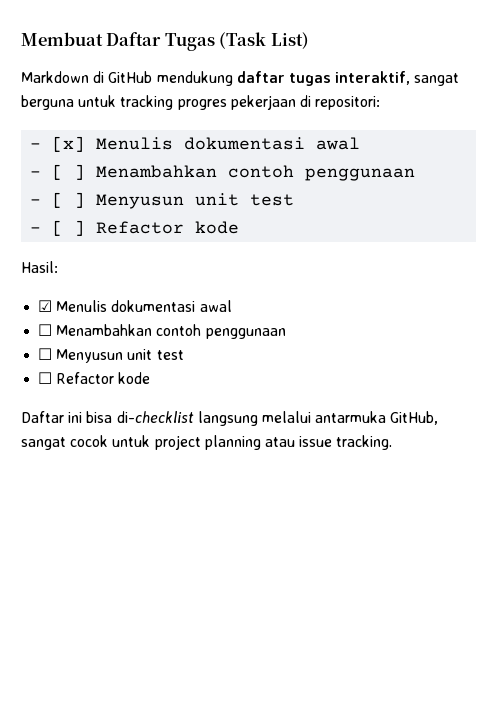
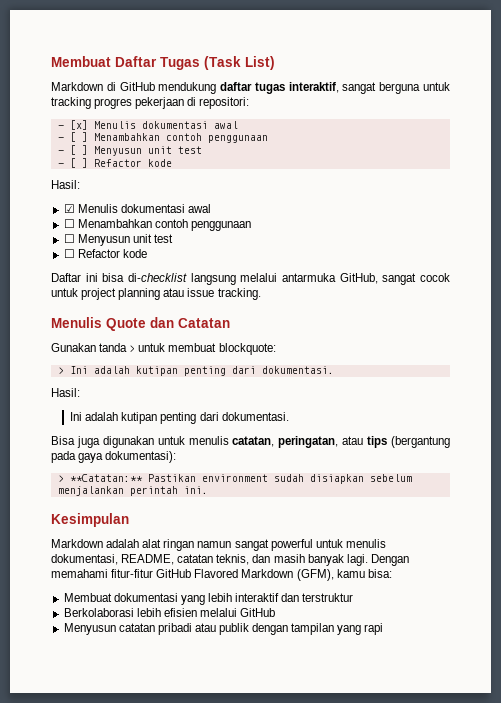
(393, 442) none -> [51,317,230,331] [51,343,276,355] [57,366,334,376] [51,388,80,397] [70,412,289,424] [51,436,450,448] [51,451,177,463] [57,474,412,484] [57,486,208,496] [51,513,129,527] [51,539,386,551] [51,554,409,566] [51,569,392,581] [63,593,354,605] [63,608,276,617] [63,623,384,635] // Menulis Quote dan Catatan // Gunakan tanda > untuk membuat blockquote: // > Ini adalah kutipan penting dari dokumentasi. // Hasil: // Ini adalah kutipan penting dari dokumentasi. // Bisa juga digunakan untuk menulis catatan, peringatan, atau tips (bergantung pada gaya dokumentasi): // > **Catatan:** Pastikan environment sudah disiapkan sebelum menjalankan perintah ini. // Kesimpulan // Markdown adalah alat ringan namun sangat powerful untuk menulis dokumentasi, README, catatan teknis, dan masih banyak lagi. Dengan memahami fitur-fitur GitHub Flavored Markdown (GFM), kamu bisa: // Membuat dokumentasi yang lebih interaktif dan terstruktur // Berkolaborasi lebih efisien melalui GitHub // Menyusun catatan pribadi atau publik dengan tampilan yang rapi

